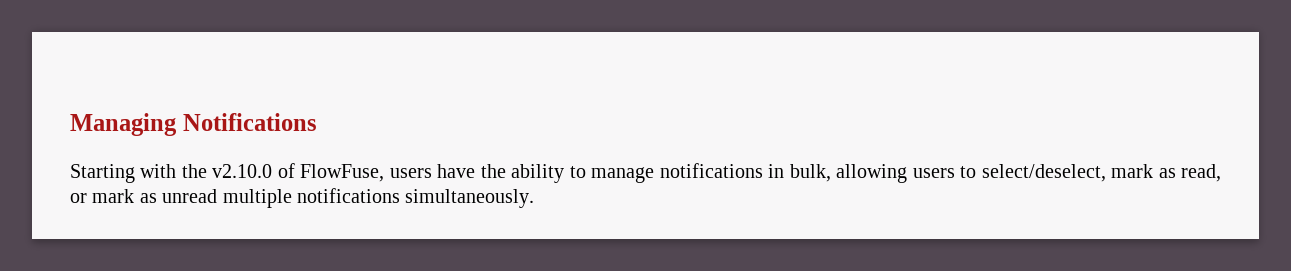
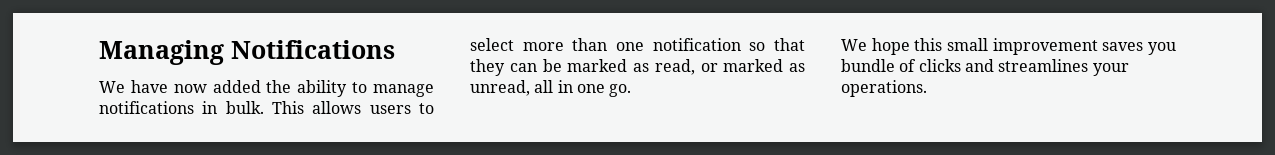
[70,163,476,183] Starting with the v2.10.0 of FlowFuse, users have -> [99,80,261,93] We have now added
[789,164,1221,183] [70,188,535,208] bulk, allowing users to select/deselect, mark as read, or mark as unread multiple notifications simultaneously. -> [225,101,434,114] [470,38,805,51] [470,59,805,76] [470,80,632,97] [841,38,1176,55] [841,59,1129,76] [841,80,927,97] bulk. This allows users to select more than one notification so that they can be marked as read, or marked as unread, all in one go. // We hope this small improvement saves you bundle of clicks and streamlines your operations.

